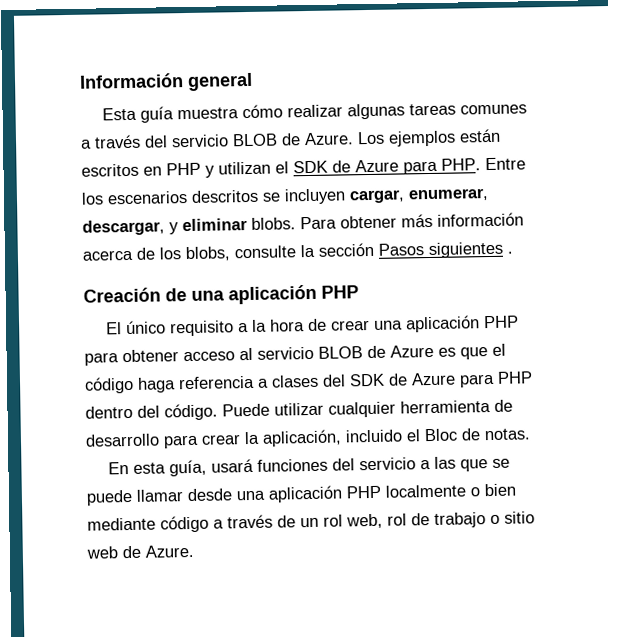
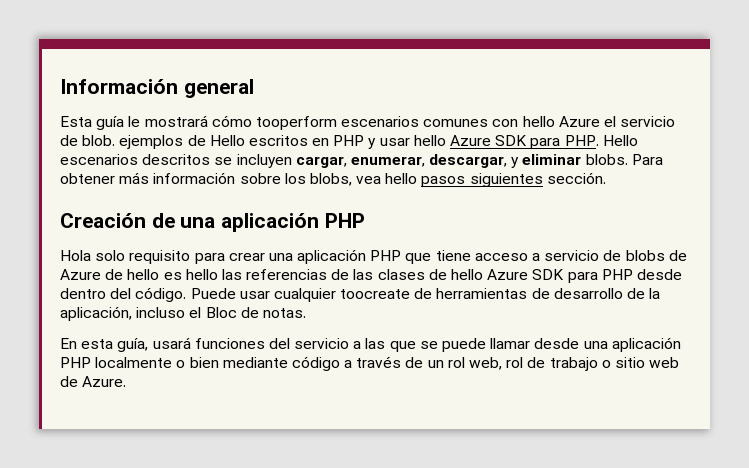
[176,103,527,120] [81,128,501,149] [81,157,526,178] [81,192,104,205] muestra cómo realizar algunas tareas comunes a través del servicio BLOB de Azure. Los ejemplos están escritos en PHP y utilizan el SDK de Azure para PHP. Entre los -> [128,115,676,130] [60,135,638,149] le mostrará cómo tooperform escenarios comunes con hello Azure el servicio de blob. ejemplos de Hello escritos en PHP y usar hello Azure SDK para PHP. Hello
[82,241,513,262] acerca de los blobs, consulte la sección Pasos siguientes . -> [239,172,606,187] sobre los blobs, vea hello pasos siguientes sección.
[105,315,519,337] [84,343,506,366] [84,372,456,394] El único requisito a la hora de crear una aplicación PHP para obtener acceso al servicio BLOB de Azure es que el código haga referencia a clases del SDK de Azure -> [60,249,687,264] [60,269,565,280] Hola solo requisito para crear una aplicación PHP que tiene acceso a servicio de blobs de Azure de hello es hello las referencias de las clases de hello Azure SDK
(533, 377) none -> [636,269,682,280] desde
[274,399,513,418] [85,433,241,449] utilizar cualquier herramienta de desarrollo para crear -> [239,288,646,302] usar cualquier toocreate de herramientas de desarrollo de
[345,429,403,443] incluido -> [136,307,186,318] incluso

